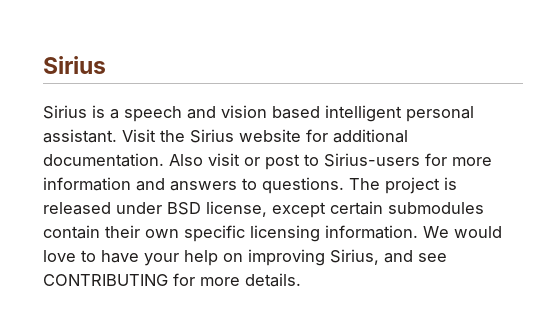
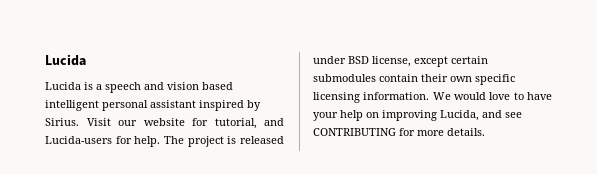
[43,56,106,74] [43,105,87,119] Sirius // Sirius -> [45,54,86,66] [45,82,81,90] Lucida // Lucida
[43,129,408,143] [43,153,492,170] [43,177,344,194] assistant. Visit the Sirius website for additional documentation. Also visit or post to Sirius-users for more information and answers to questions. -> [150,100,261,111] [45,118,284,129] [45,136,161,147] assistant inspired by Sirius. Visit our website for tutorial, and Lucida-users for help.
[330,249,379,265] Sirius, -> [440,110,479,121] Lucida,

